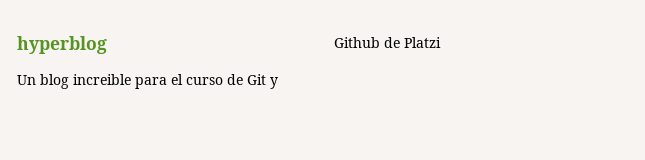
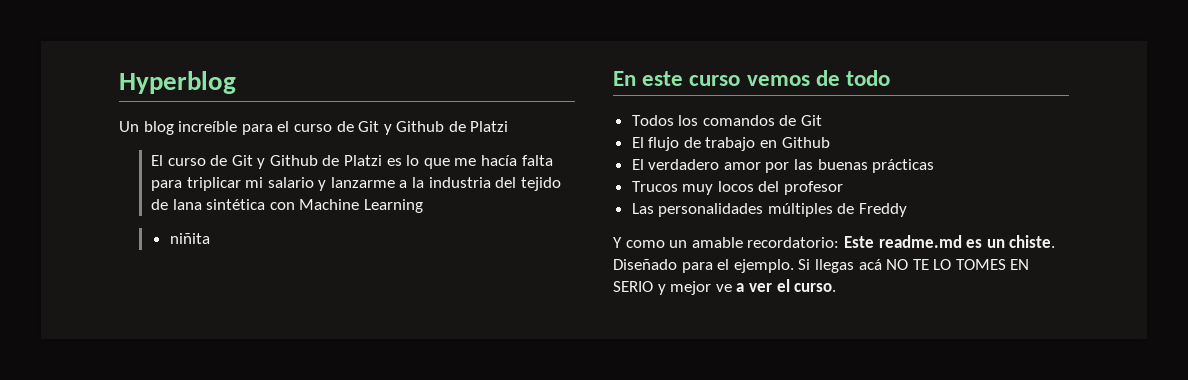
[17,36,107,54] hyperblog -> [119,71,236,94] Hyperblog
[73,74,131,85] increible -> [178,121,238,132] increíble
(441, 42) none -> [150,155,553,169] [150,177,561,191] [150,199,423,213] [169,233,210,244] [613,70,891,86] [631,115,823,126] [631,137,830,151] [631,159,935,173] [631,181,844,195] [631,203,908,217] [613,235,1056,248] [613,259,1030,273] [613,279,837,295] // El curso de Git y Github de Platzi es lo que me hacía falta para triplicar mi salario y lanzarme a la industria del tejido de lana sintética con Machine Learning // niñita // En este curso vemos de todo // Todos los comandos de Git // El flujo de trabajo en Github // El verdadero amor por las buenas prácticas // Trucos muy locos del profesor // Las personalidades múltiples de Freddy // Y como un amable recordatorio: Este readme.md es un chiste. Diseñado para el ejemplo. Si llegas acá NO TE LO TOMES EN SERIO y mejor ve a ver el curso.

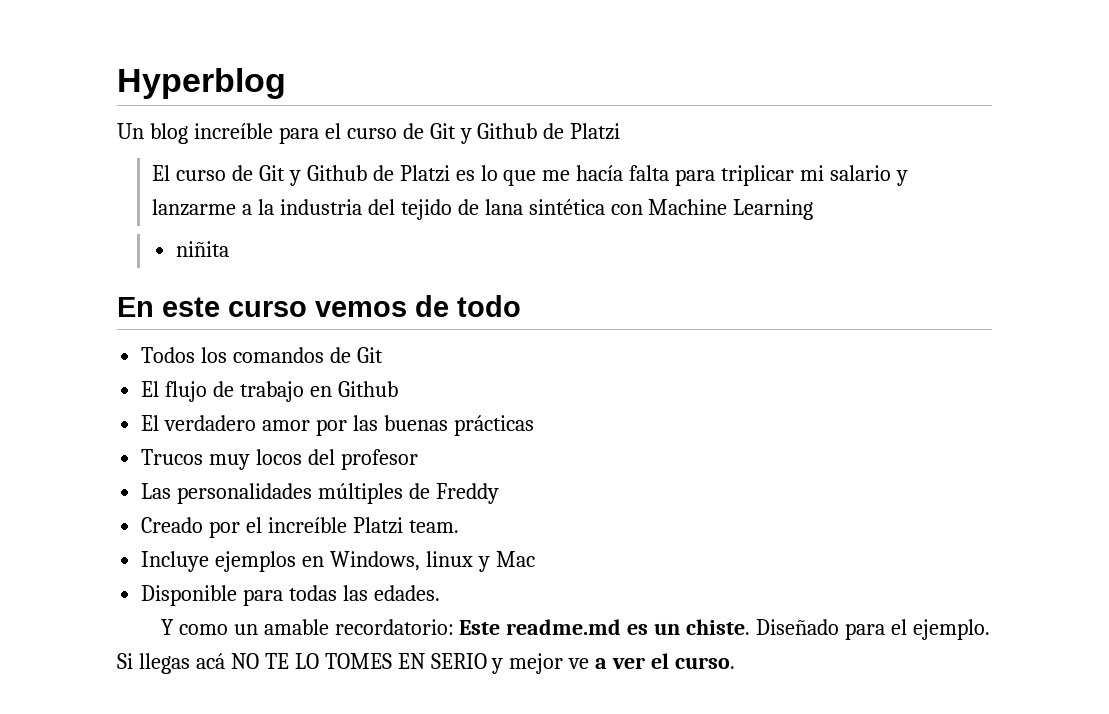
(908, 210) none -> [141,517,459,538] [141,551,535,572] [141,585,440,606] // Creado por el increíble Platzi team. // Incluye ejemplos en Windows, linux y Mac // Disponible para todas las edades.

